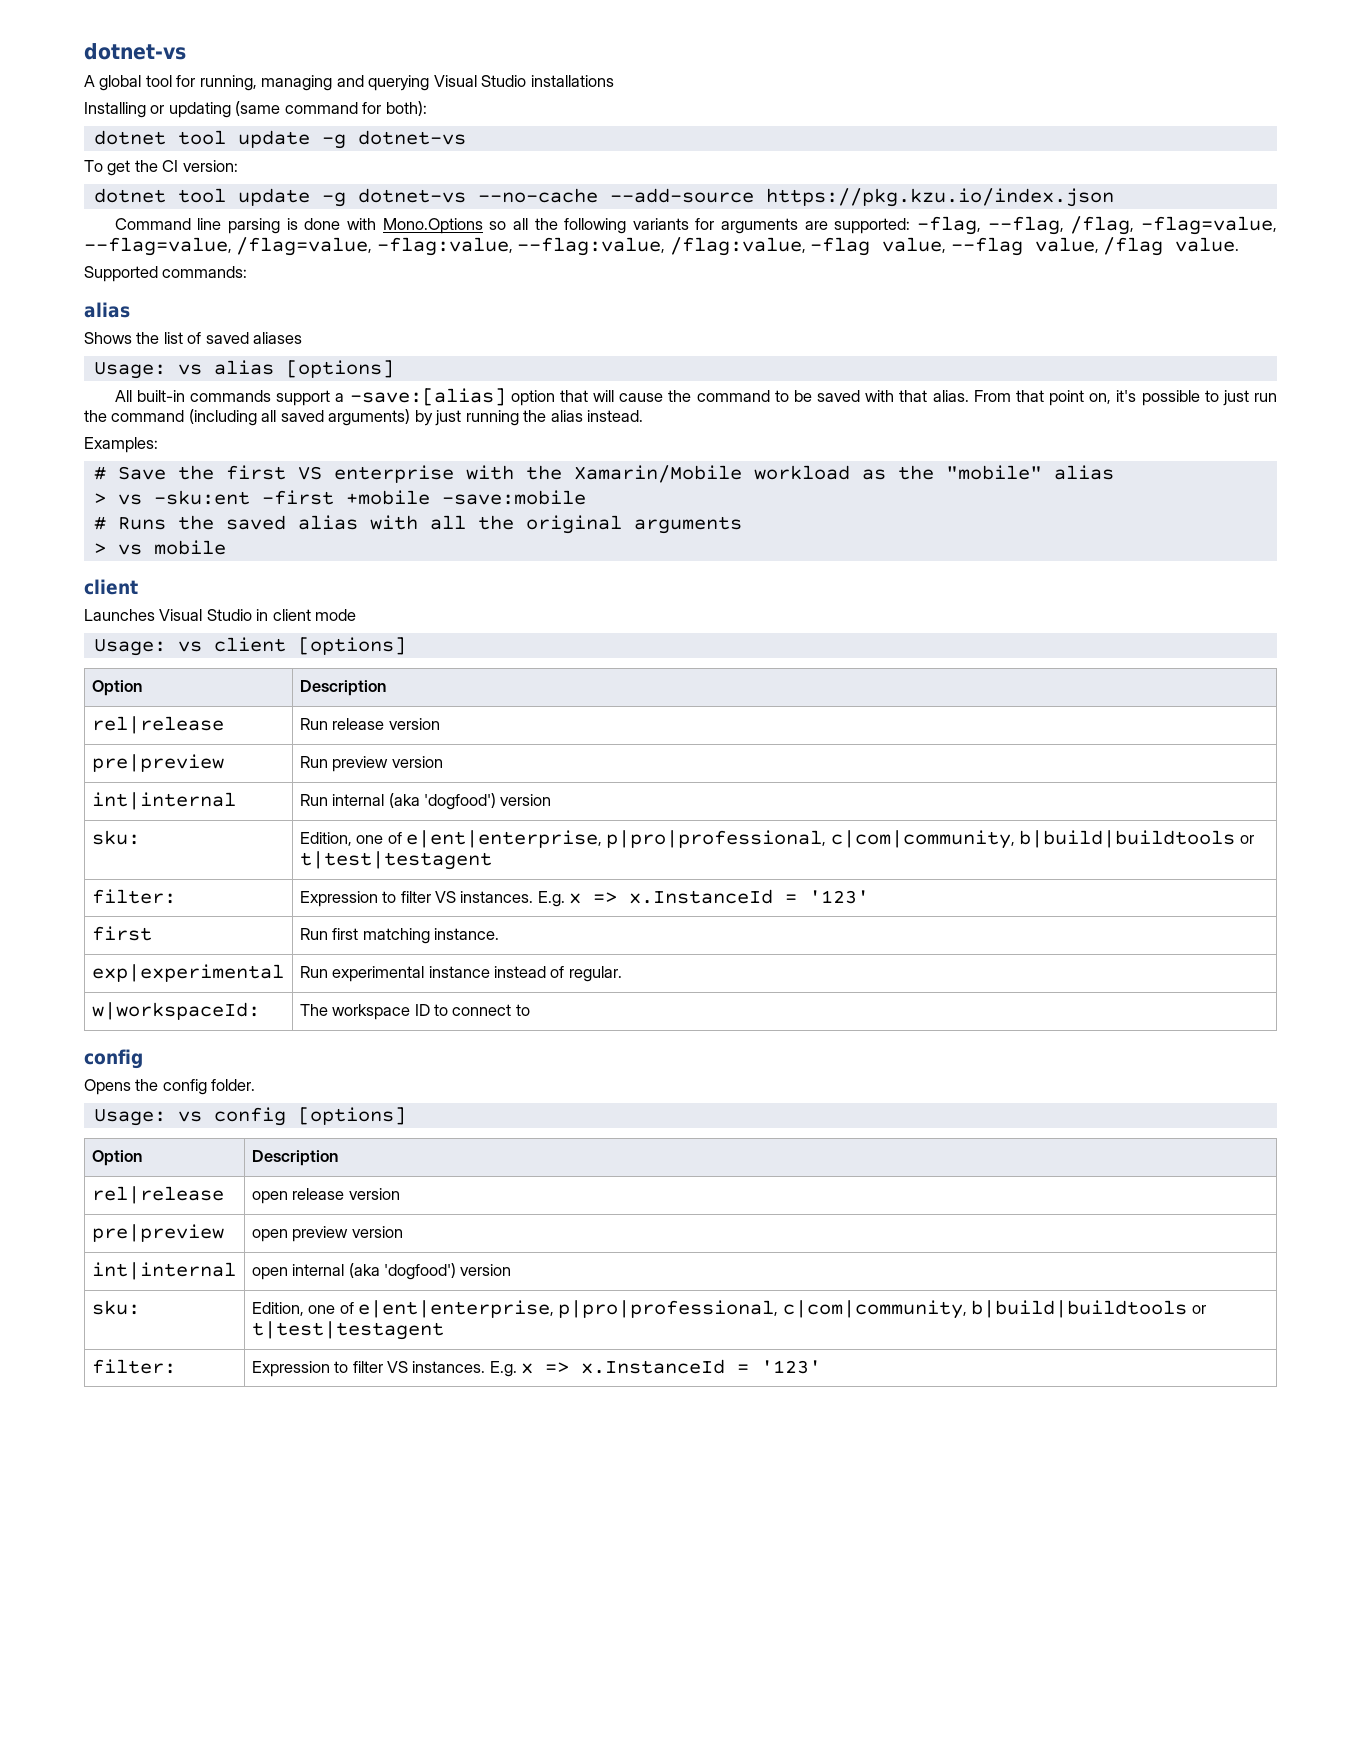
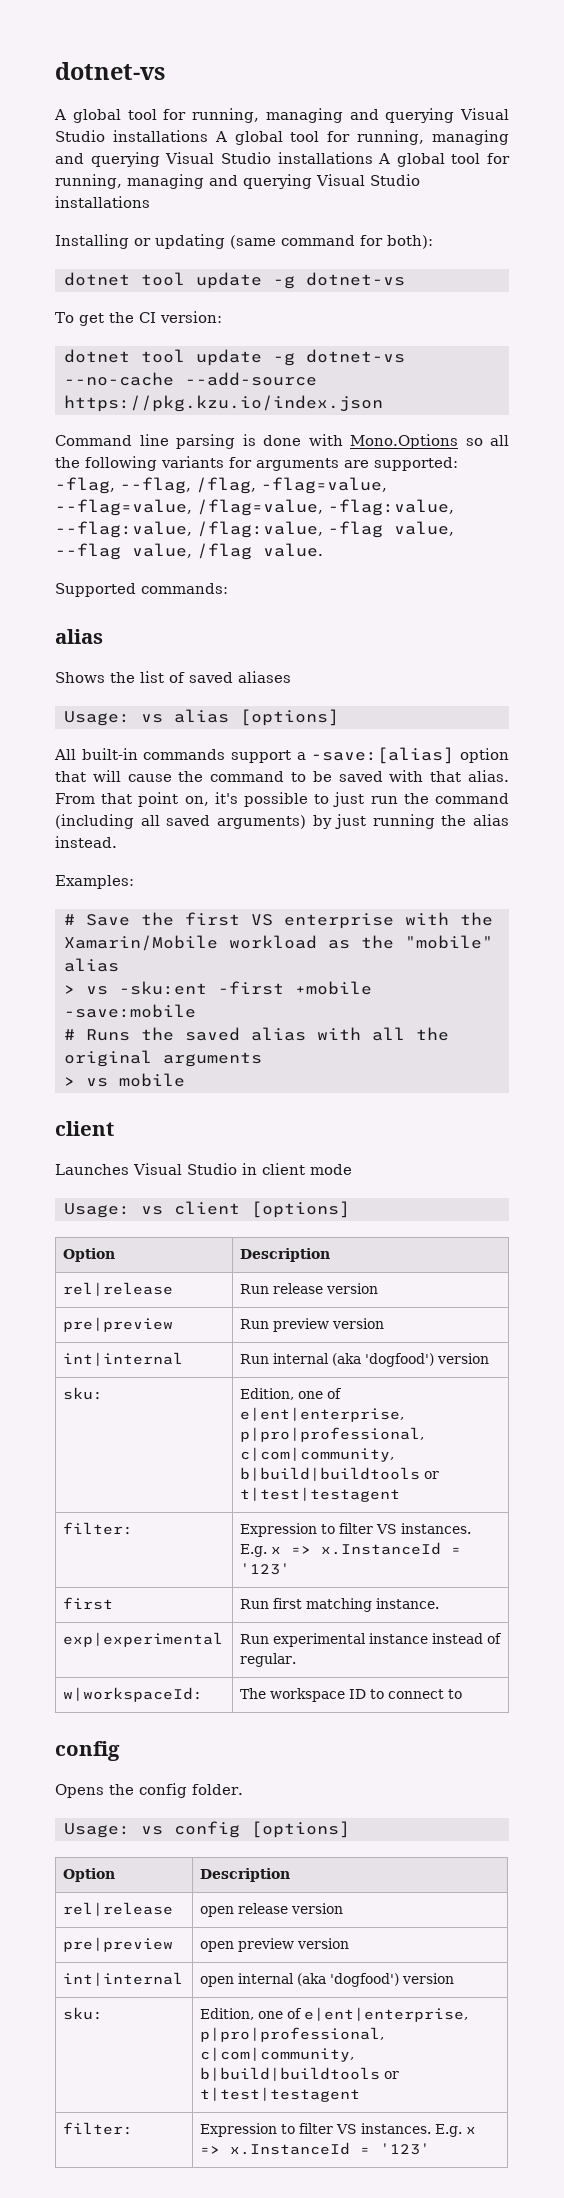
(614, 81) none -> [214,130,509,145] [55,152,510,167] [55,174,420,189] [55,196,150,208] A global tool for running, managing and querying Visual Studio installations A global tool for running, managing and querying Visual Studio installations

